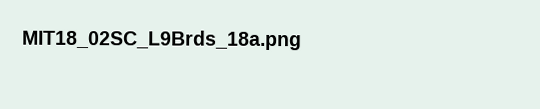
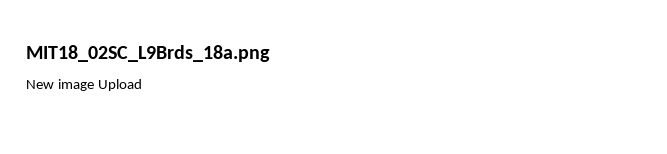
(302, 40) none -> [26,79,142,91] // New image Upload

